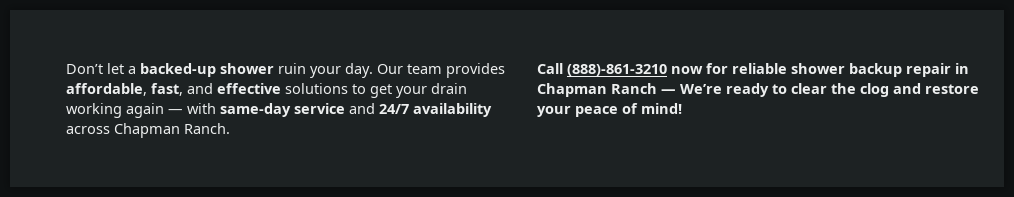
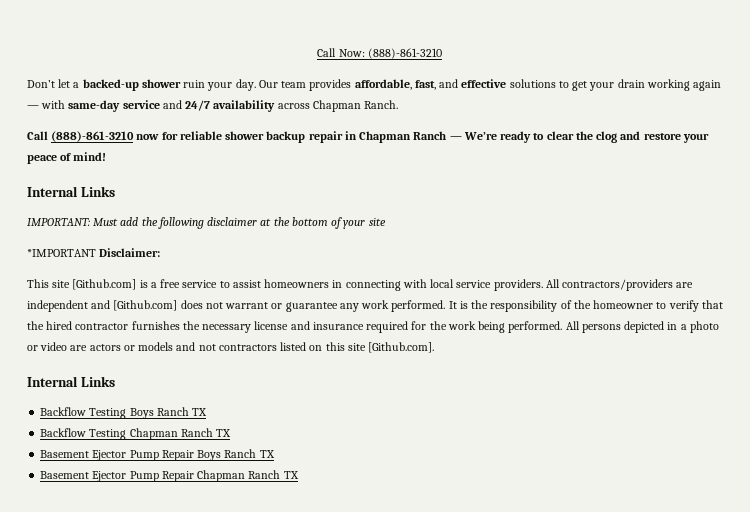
(66, 69) none -> [317,48,442,59] Call Now: (888)-861-3210 //
(682, 108) none -> [27,186,115,197] [27,217,386,229] [27,248,161,257] [27,279,694,291] [27,300,723,312] [27,321,719,333] [27,342,435,353] [27,376,115,387] [40,407,208,419] [40,428,232,440] [40,449,275,461] [40,470,299,482] // Internal Links // IMPORTANT: Must add the following disclaimer at the bottom of your site // *IMPORTANT Disclaimer: // This site [Github.com] is a free service to assist homeowners in connecting with local service providers. All contractors/providers are independent and [Github.com] does not warrant or guarantee any work performed. It is the responsibility of the homeowner to verify that the hired contractor furnishes the necessary license and insurance required for the work being performed. All persons depicted in a photo or video are actors or models and not contractors listed on this site [Github.com]. // Internal Links // Backflow Testing Boys Ranch TX // Backflow Testing Chapman Ranch TX // Basement Ejector Pump Repair Boys Ranch TX // Basement Ejector Pump Repair Chapman Ranch TX

